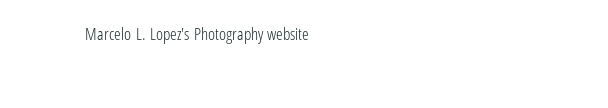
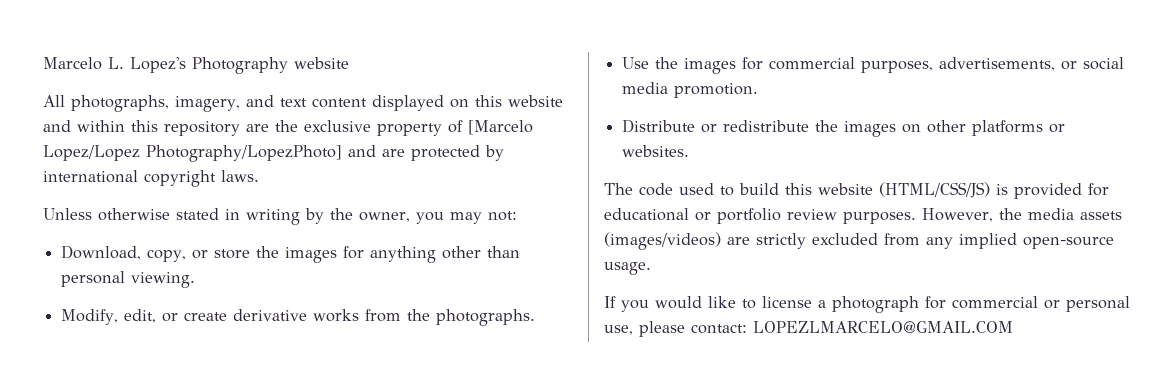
(310, 33) none -> [43,95,563,112] [43,120,533,136] [43,145,504,162] [43,170,259,187] [43,208,517,225] [61,245,521,263] [61,271,196,288] [61,309,536,326] [622,57,1125,74] [622,82,759,98] [622,119,1066,137] [622,145,690,157] [604,182,1109,199] [604,208,1122,224] [604,232,1114,250] [604,262,651,275] [604,296,1130,313] [604,321,1013,337] // All photographs, imagery, and text content displayed on this website and within this repository are the exclusive property of [Marcelo Lopez/Lopez Photography/LopezPhoto] and are protected by international copyright laws. // Unless otherwise stated in writing by the owner, you may not: // Download, copy, or store the images for anything other than personal viewing. // Modify, edit, or create derivative works from the photographs. // Use the images for commercial purposes, advertisements, or social media promotion. // Distribute or redistribute the images on other platforms or websites. // The code used to build this website (HTML/CSS/JS) is provided for educational or portfolio review purposes. However, the media assets (images/videos) are strictly excluded from any implied open-source usage. // If you would like to license a photograph for commercial or personal use, please contact: LOPEZLMARCELO@GMAIL.COM

